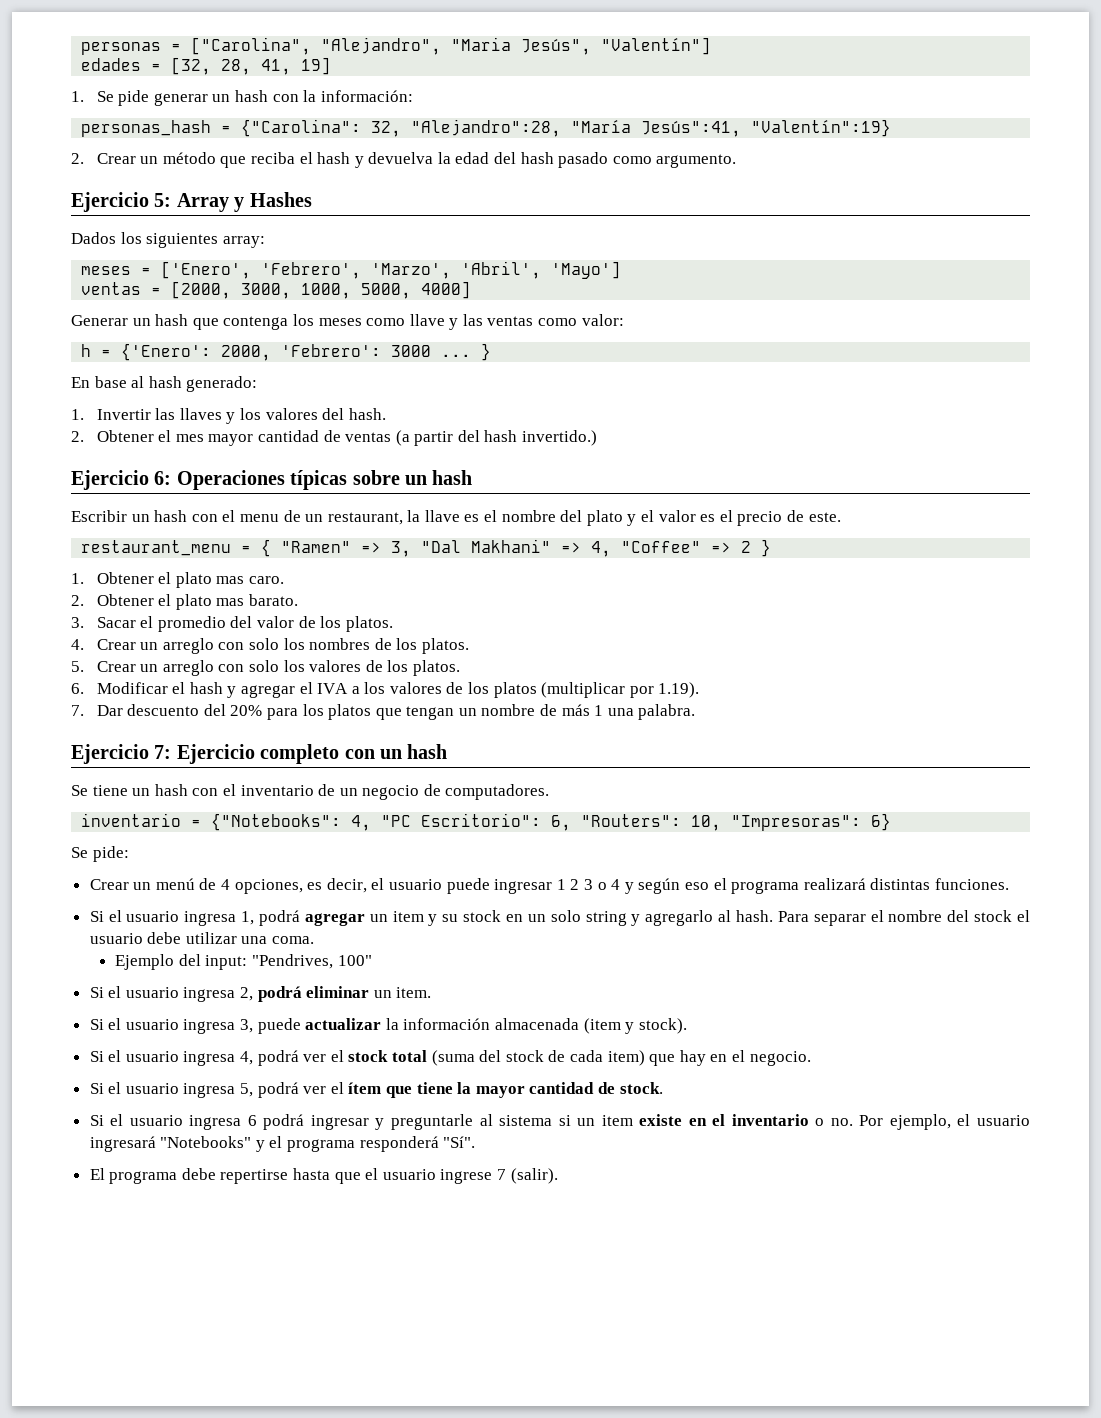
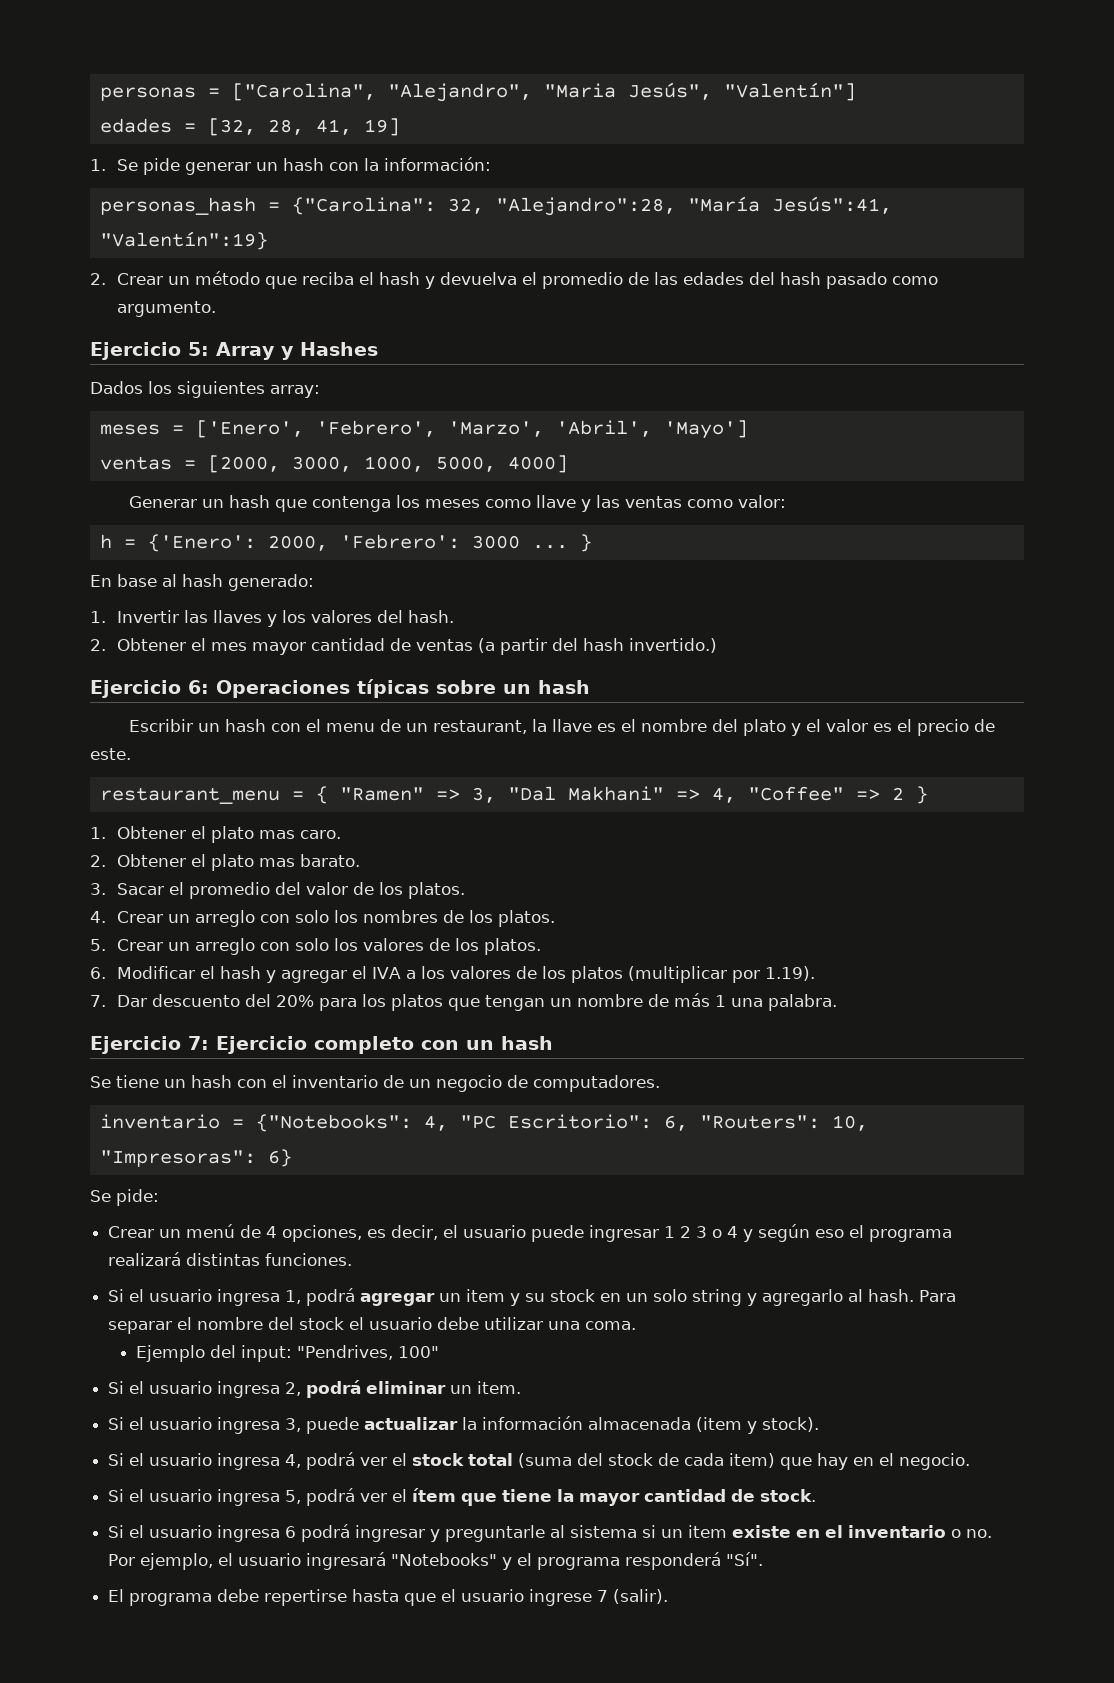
[437,152,490,164] la edad -> [522,272,745,289] el promedio de las edades

